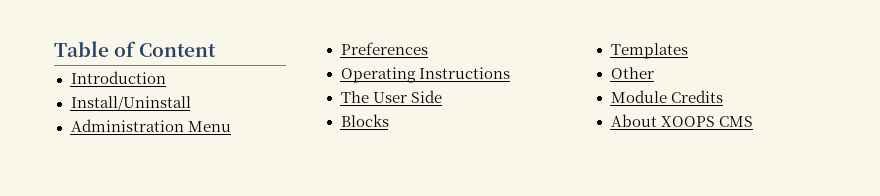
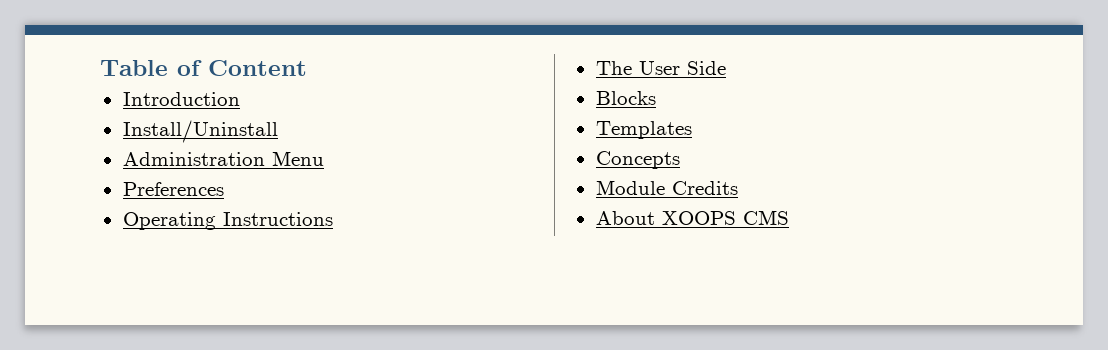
[610,67,654,79] Other -> [595,151,680,169] Concepts

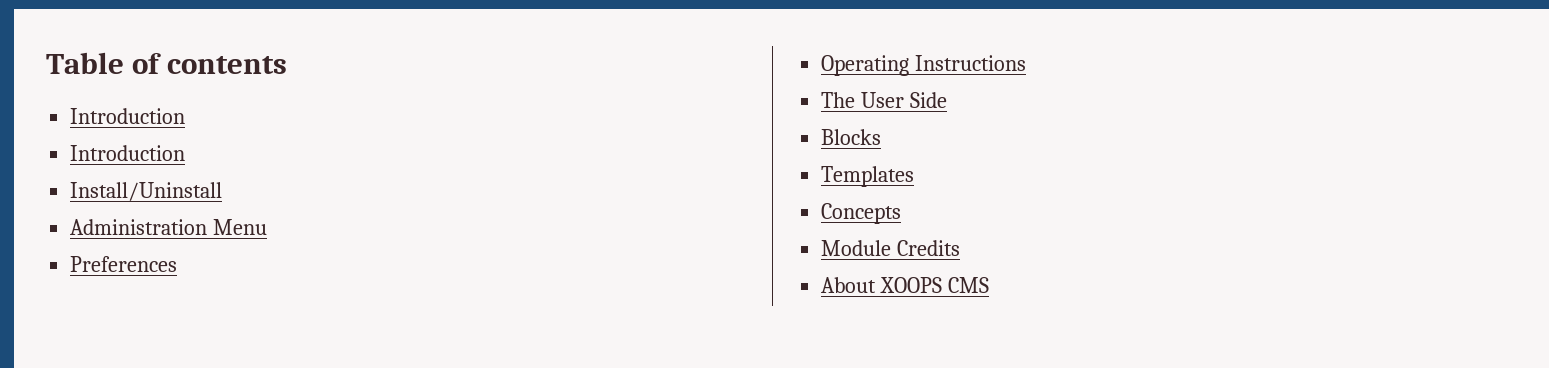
[208,60,307,76] Content -> [166,56,287,74] [70,108,186,124] contents // Introduction

